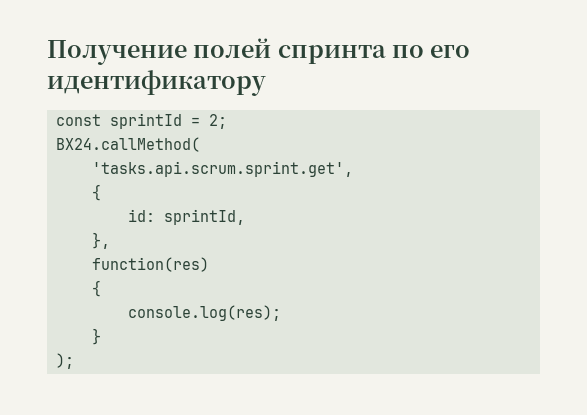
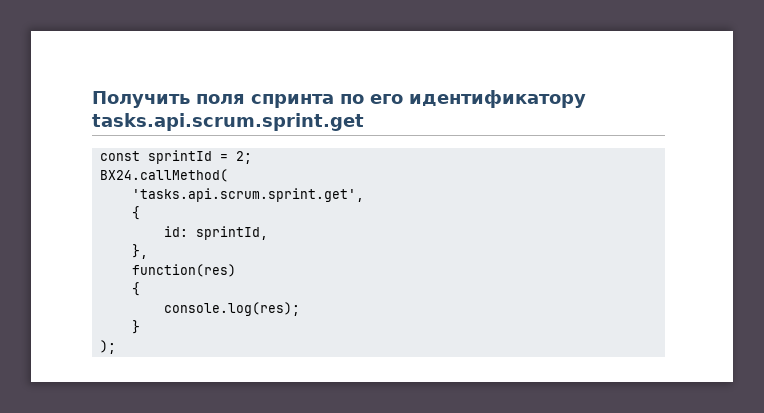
[47,38,272,65] Получение полей -> [92,91,245,108] Получить поля
(266, 83) none -> [92,113,364,131] tasks.api.scrum.sprint.get

